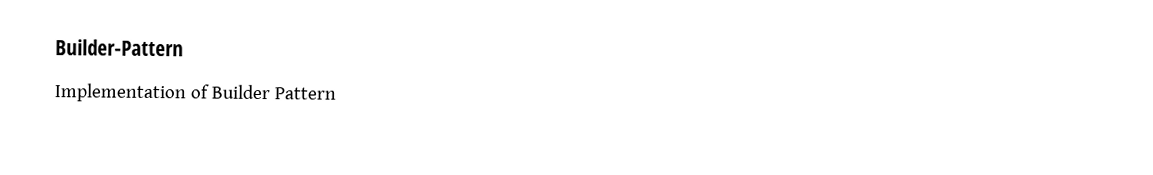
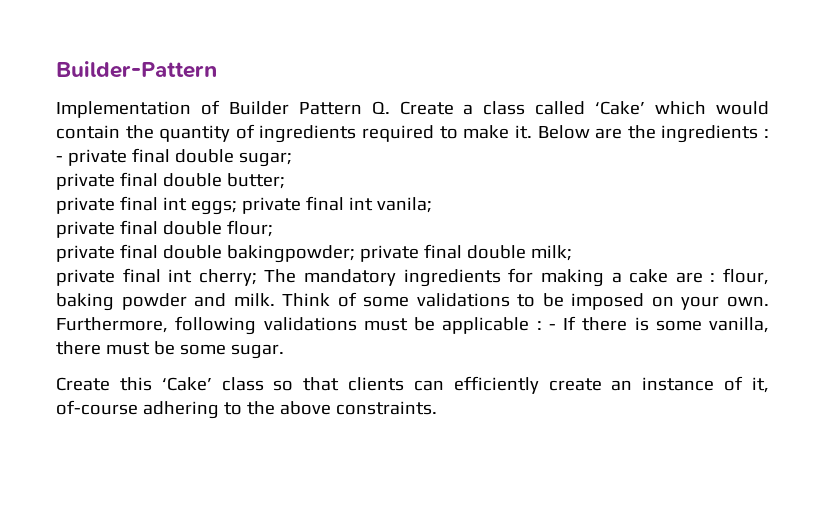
(336, 93) none -> [371,101,769,115] [56,124,769,143] [56,148,292,167] [56,172,285,190] [56,196,432,215] [56,220,273,238] [56,244,572,263] [56,268,770,287] [56,292,770,311] [56,316,769,335] [56,341,284,359] [56,376,769,394] [56,400,437,419] Q. Create a class called ‘Cake’ which would contain the quantity of ingredients required to make it. Below are the ingredients : - private final double sugar; // private final double butter; // private final int eggs; private final int vanila; // private final double flour; // private final double bakingpowder; private final double milk; // private final int cherry; The mandatory ingredients for making a cake are : flour, baking powder and milk. Think of some validations to be imposed on your own. Furthermore, following validations must be applicable : - If there is some vanilla, there must be some sugar. // Create this ‘Cake’ class so that clients can efficiently create an instance of it, of-course adhering to the above constraints.

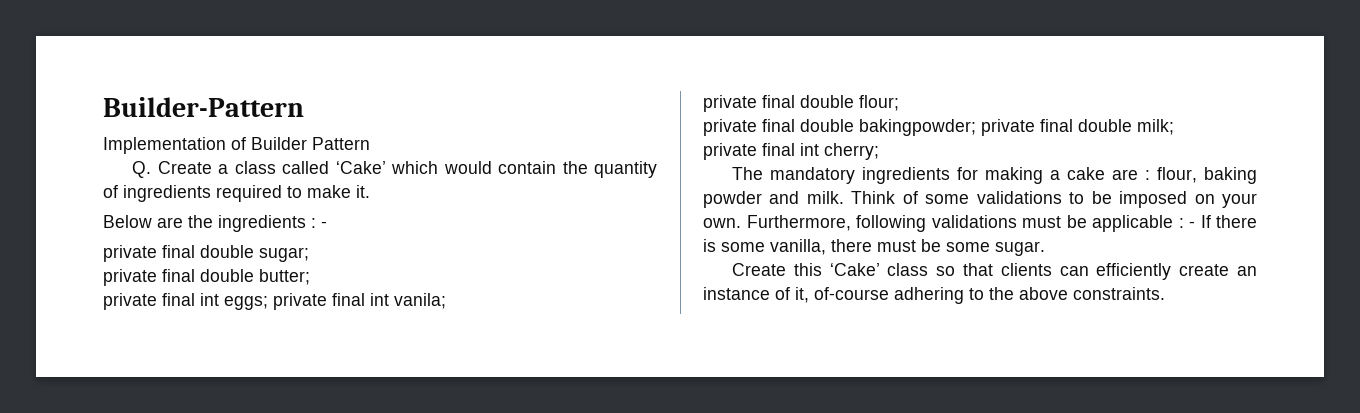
(362, 108) none -> (370, 143) //
(532, 132) none -> (370, 191) //
(63, 159) none -> (327, 224) //
(257, 277) none -> (879, 151) //

